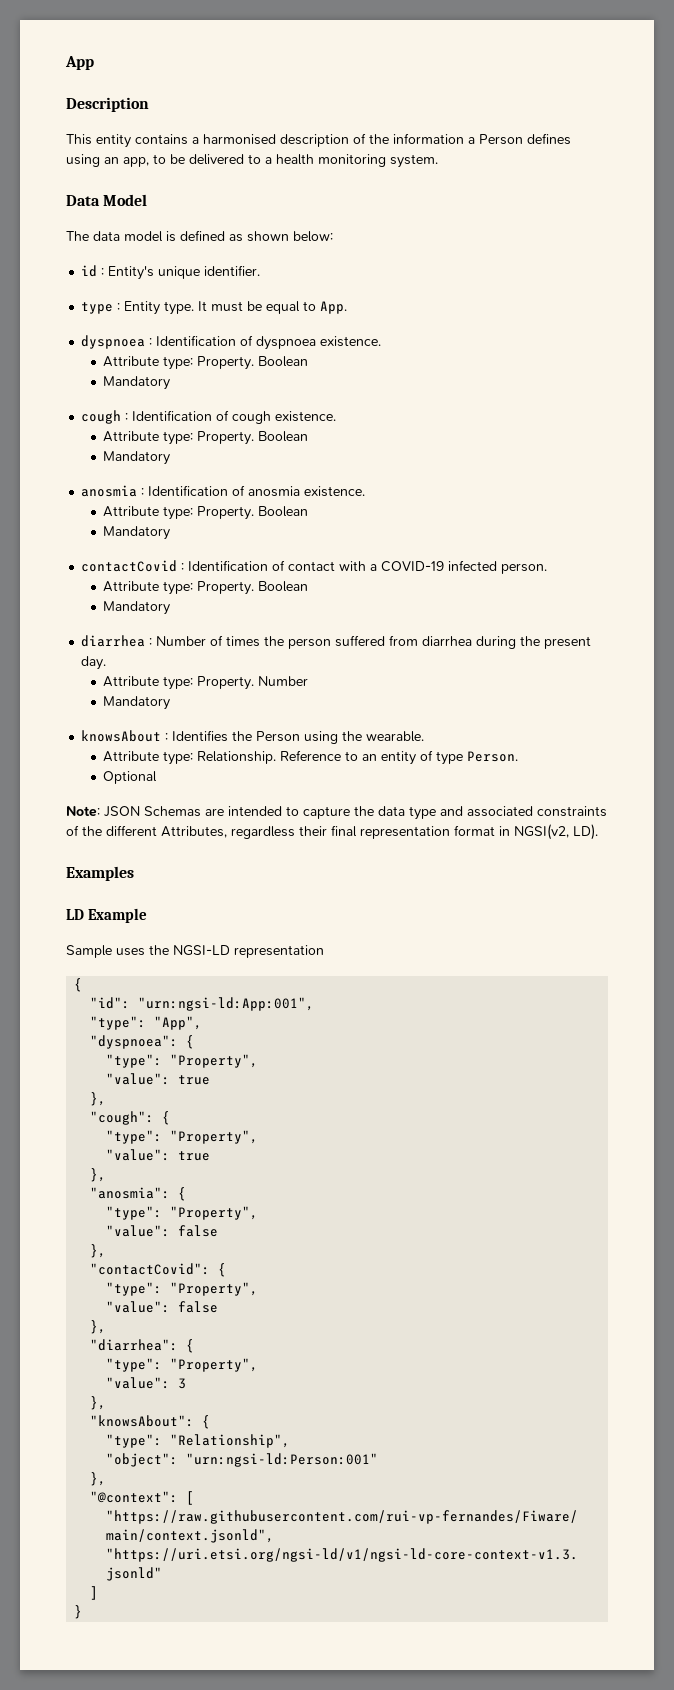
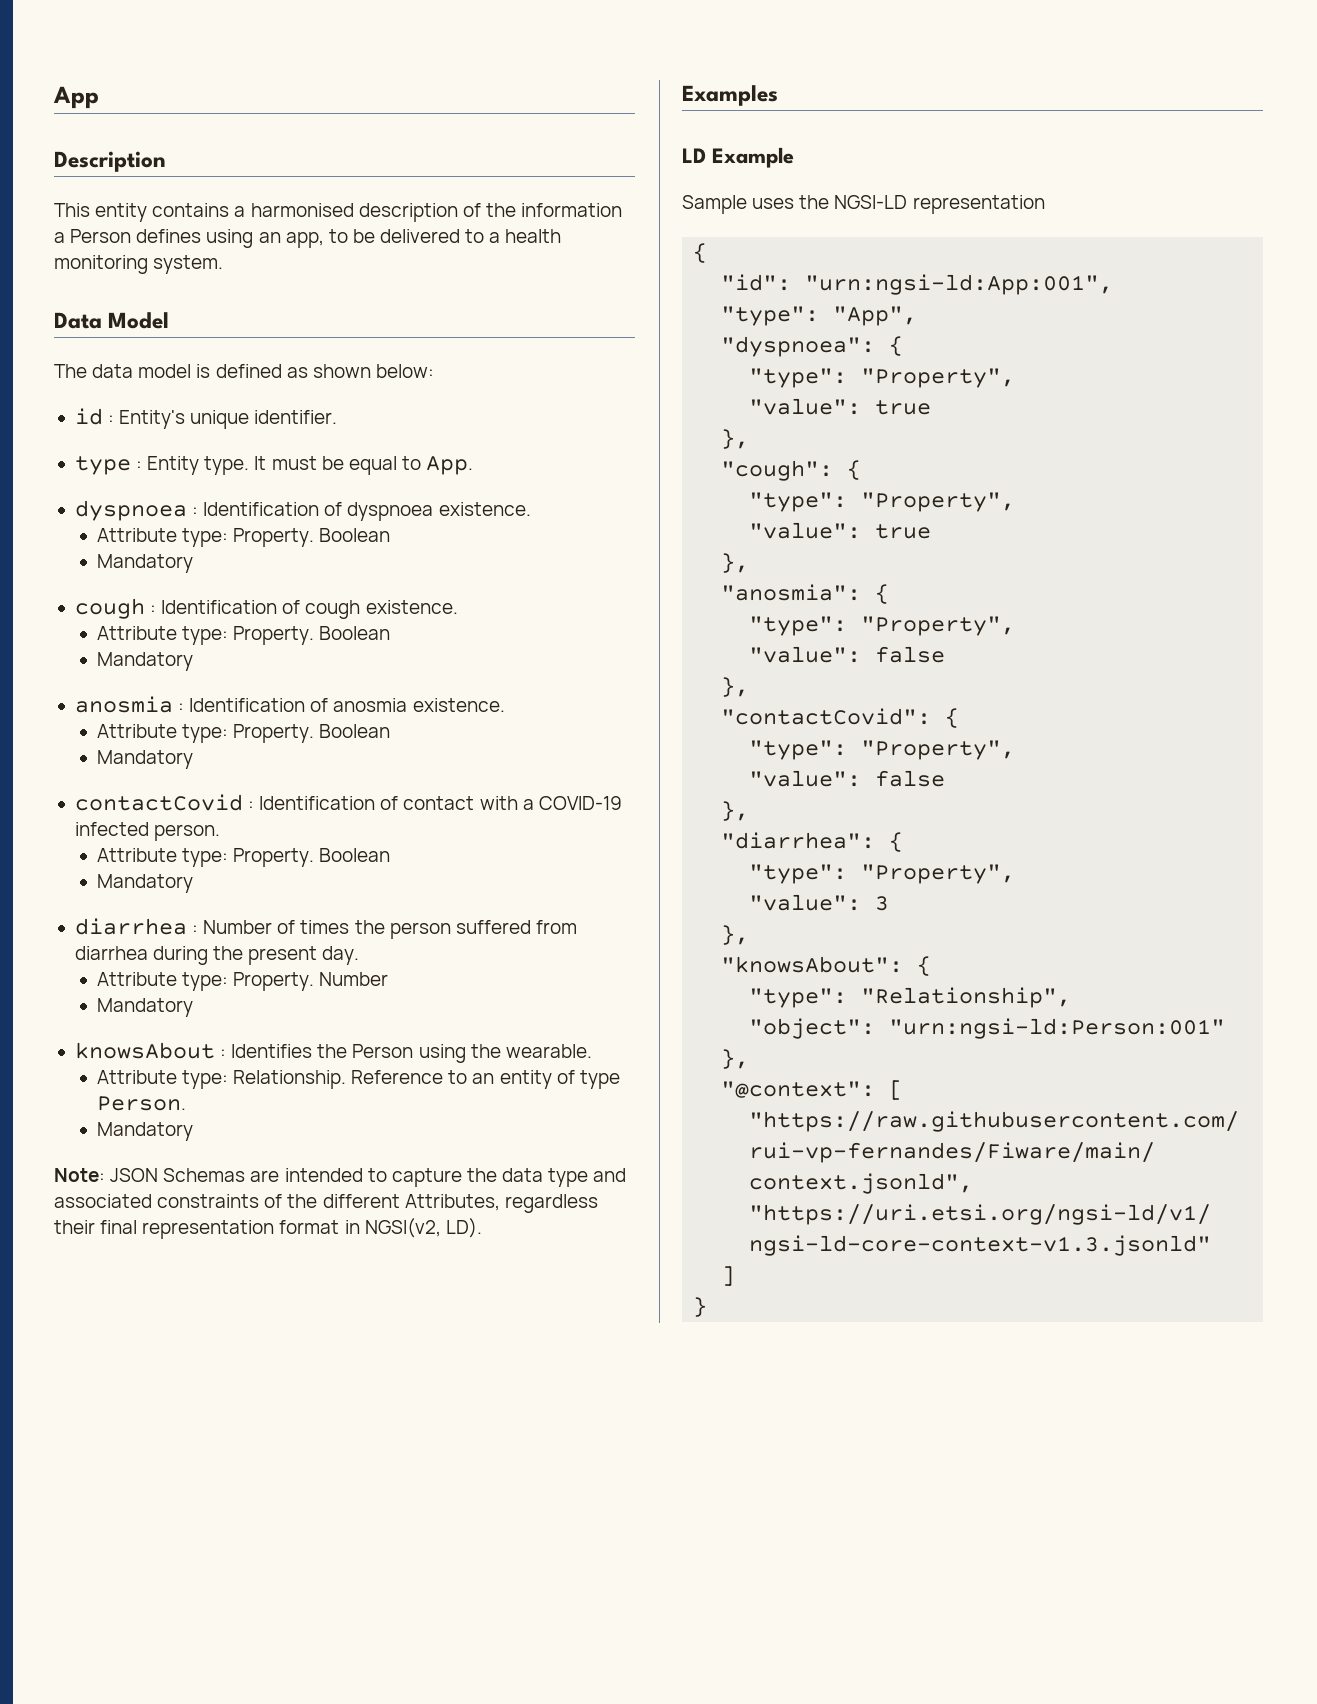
[103,771,158,784] Optional -> [96,1122,193,1141] Mandatory

